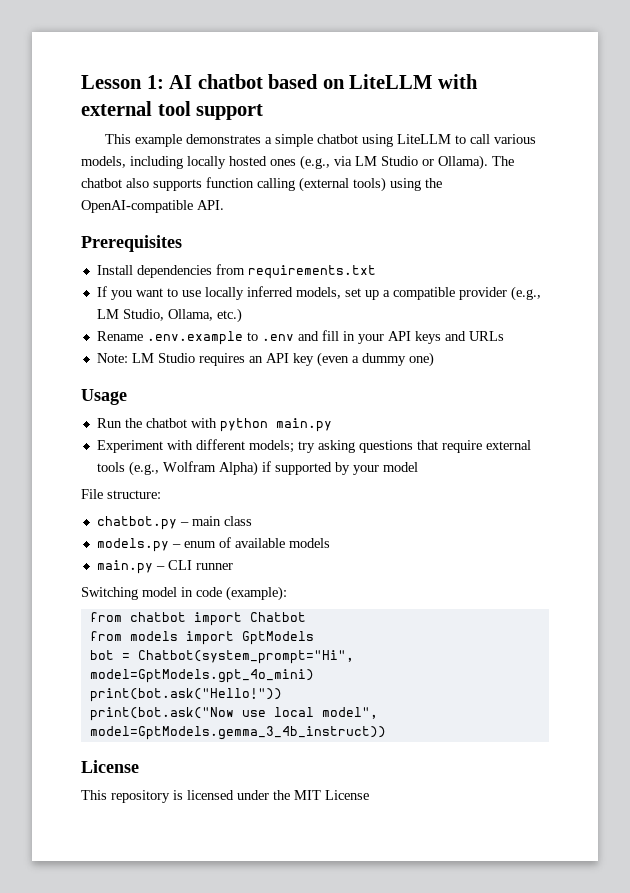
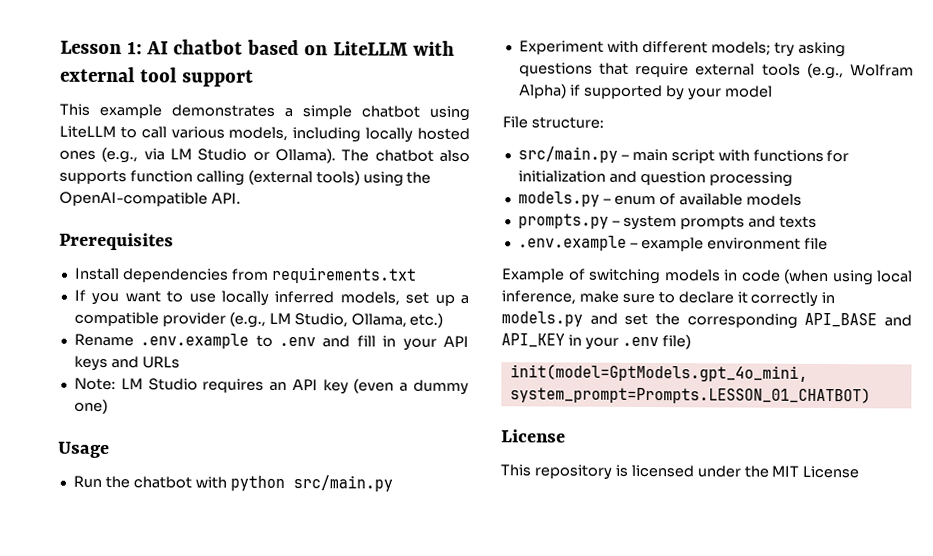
[275,418,332,432] main.py -> [292,475,393,492] src/main.py
[96,516,177,530] chatbot.py -> [517,146,618,163] src/main.py
[223,516,252,526] class -> [670,149,850,164] [517,170,793,187] script with functions for initialization and question processing
[96,560,233,574] [81,586,287,601] [89,612,306,626] [89,631,314,645] [89,650,354,664] [89,669,314,683] [89,688,282,702] [89,707,378,721] [89,726,386,740] main.py – CLI runner // Switching model in code (example): // from chatbot import Chatbot // from models import GptModels // bot = Chatbot(system_prompt="Hi", model=GptModels.gpt_4o_mini) // print(bot.ask("Hello!")) // print(bot.ask("Now use local model", model=GptModels.gemma_3_4b_instruct)) -> [517,213,817,231] [517,235,828,252] [501,268,913,286] [501,290,836,307] [501,311,912,329] [501,333,691,350] [509,364,808,382] [509,386,871,405] prompts.py – system prompts and texts // .env.example – example environment file // Example of switching models in code (when using local inference, make sure to declare it correctly in models.py and set the corresponding API_BASE and API_KEY in your .env file) // init(model=GptModels.gpt_4o_mini, system_prompt=Prompts.LESSON_01_CHATBOT)

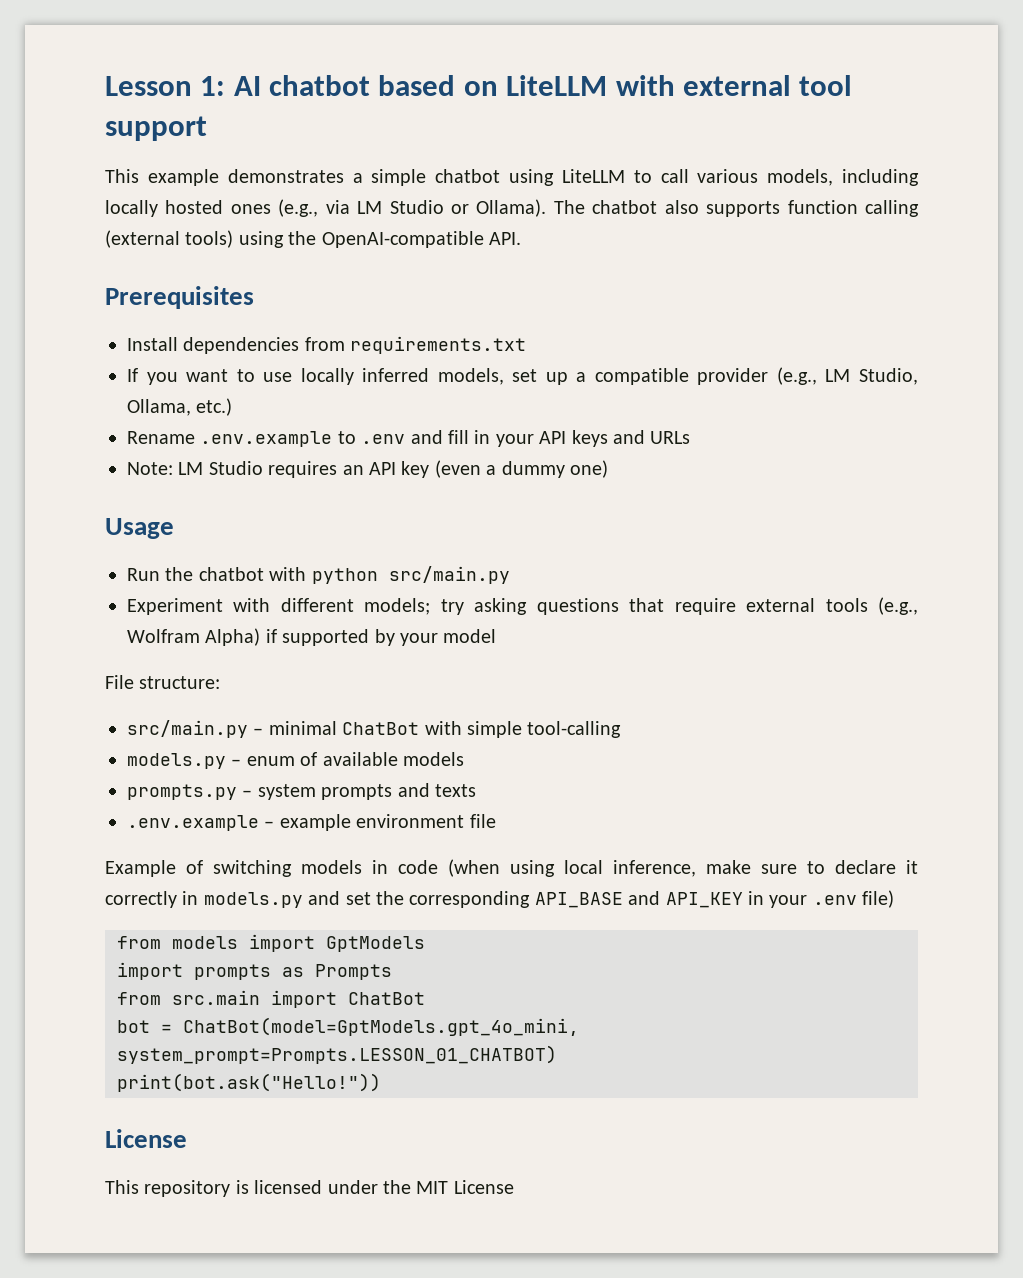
[631,148,850,164] [517,170,793,187] main script with functions for initialization and question processing -> [268,721,622,738] minimal ChatBot with simple tool-calling
[509,364,808,382] init(model=GptModels.gpt_4o_mini, -> [117,934,425,952] [117,962,392,980] [117,990,425,1008] [117,1017,579,1036] from models import GptModels // import prompts as Prompts // from src.main import ChatBot // bot = ChatBot(model=GptModels.gpt_4o_mini,
(871, 395) none -> [117,1073,381,1092] // print(bot.ask("Hello!"))

